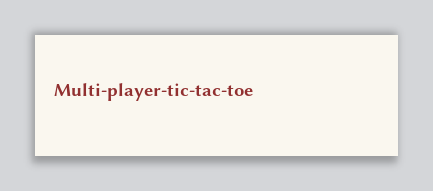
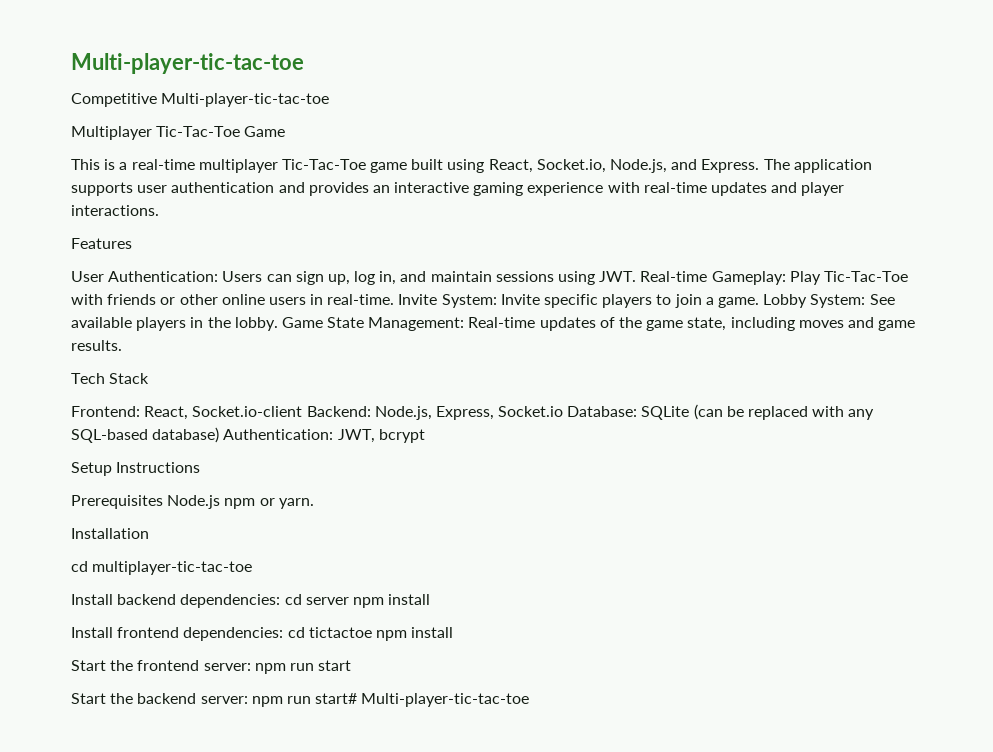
[54,83,253,101] Multi-player-tic-tac-toe -> [71,53,304,74] [71,93,330,107] [71,126,286,140] [71,159,872,173] [71,182,845,196] [71,205,159,216] [71,238,132,249] [71,271,908,285] [71,294,895,308] [71,317,916,331] [71,340,122,351] [71,373,150,384] [71,404,875,420] [71,427,425,443] [71,462,201,476] [71,495,314,509] [71,528,149,539] [71,561,253,575] [71,594,431,608] [71,627,454,641] [71,660,352,674] [71,693,530,707] Multi-player-tic-tac-toe // Competitive Multi-player-tic-tac-toe // Multiplayer Tic-Tac-Toe Game // This is a real-time multiplayer Tic-Tac-Toe game built using React, Socket.io, Node.js, and Express. The application supports user authentication and provides an interactive gaming experience with real-time updates and player interactions. // Features // User Authentication: Users can sign up, log in, and maintain sessions using JWT. Real-time Gameplay: Play Tic-Tac-Toe with friends or other online users in real-time. Invite System: Invite specific players to join a game. Lobby System: See available players in the lobby. Game State Management: Real-time updates of the game state, including moves and game results. // Tech Stack // Frontend: React, Socket.io-client Backend: Node.js, Express, Socket.io Database: SQLite (can be replaced with any SQL-based database) Authentication: JWT, bcrypt // Setup Instructions // Prerequisites Node.js npm or yarn. // Installation // cd multiplayer-tic-tac-toe // Install backend dependencies: cd server npm install // Install frontend dependencies: cd tictactoe npm install // Start the frontend server: npm run start // Start the backend server: npm run start# Multi-player-tic-tac-toe

